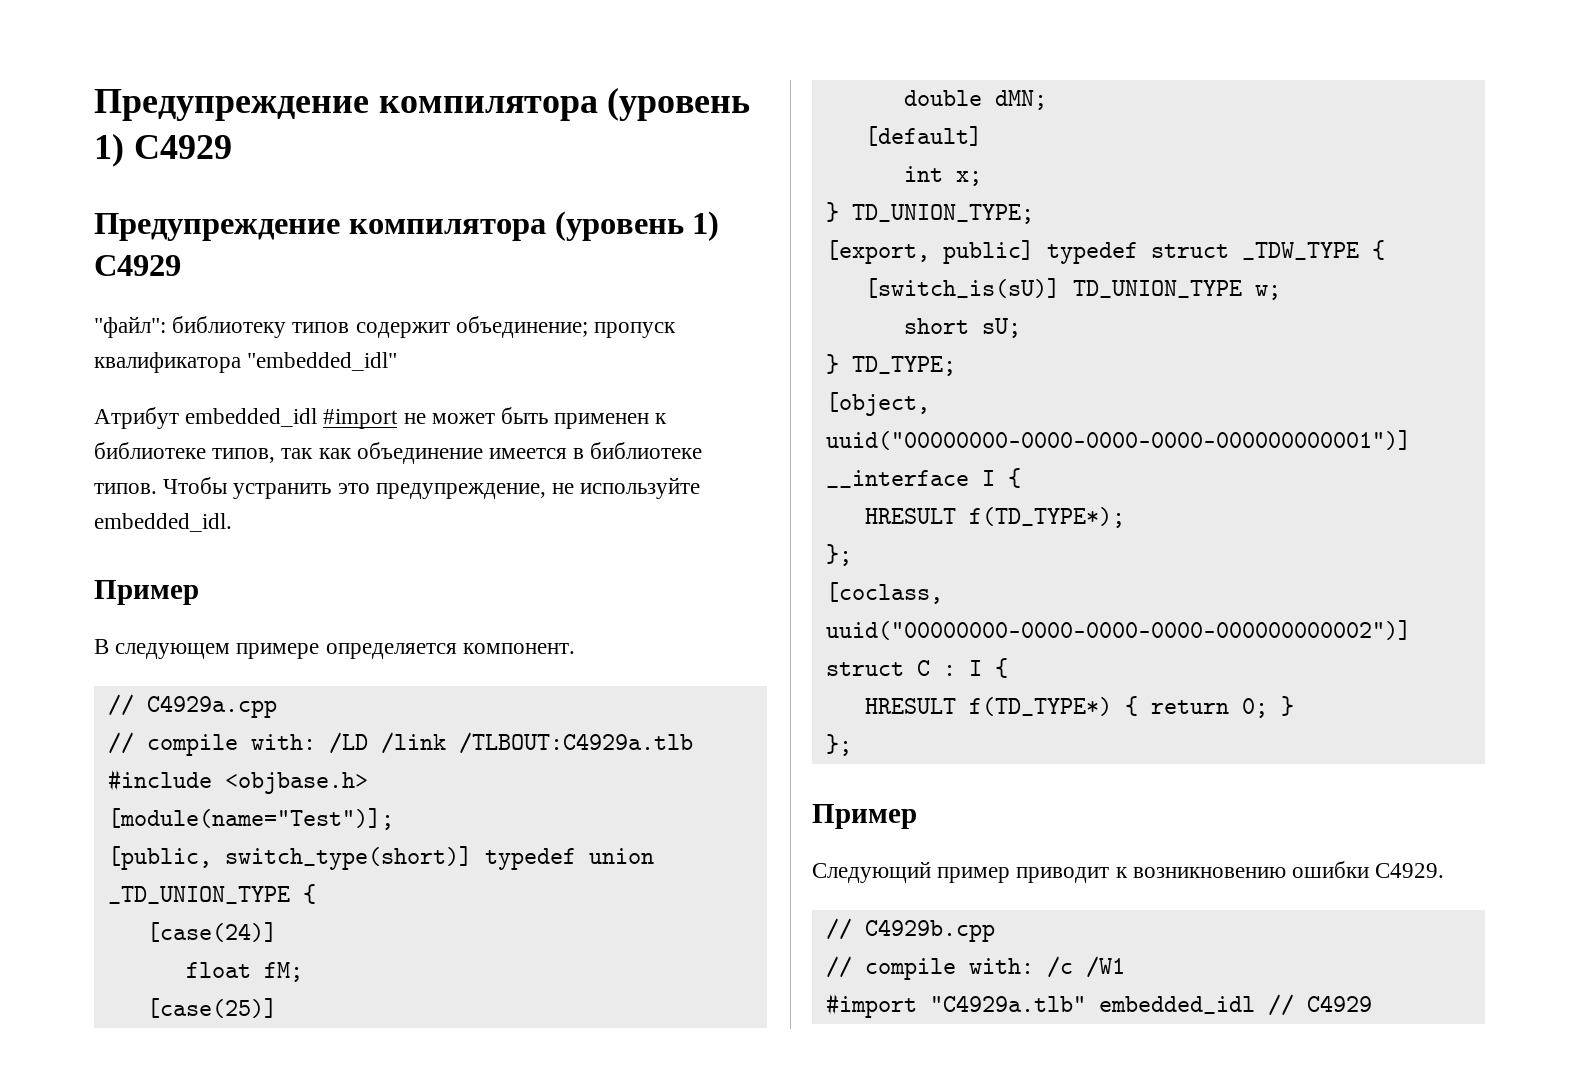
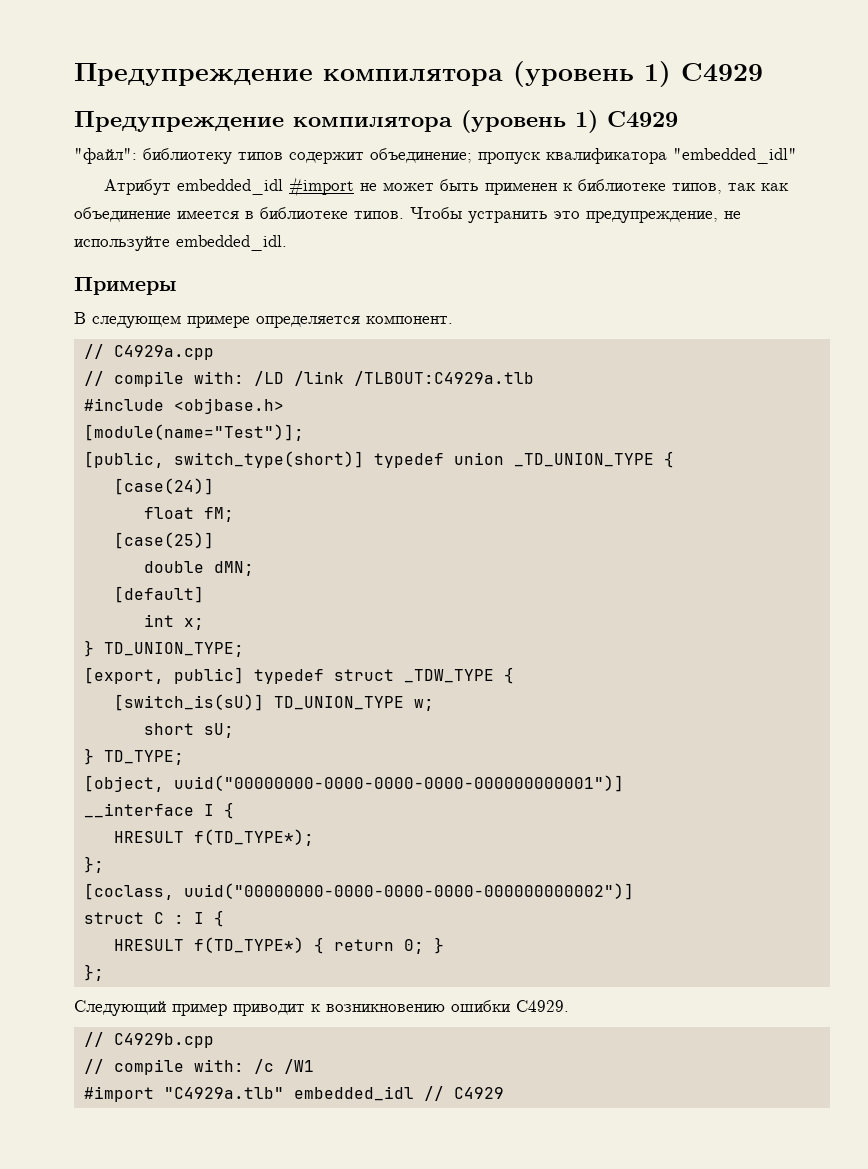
[94,580,199,605] Пример -> [74,277,176,295] Примеры
[812,804,917,829] // Пример -> (104, 972) none

